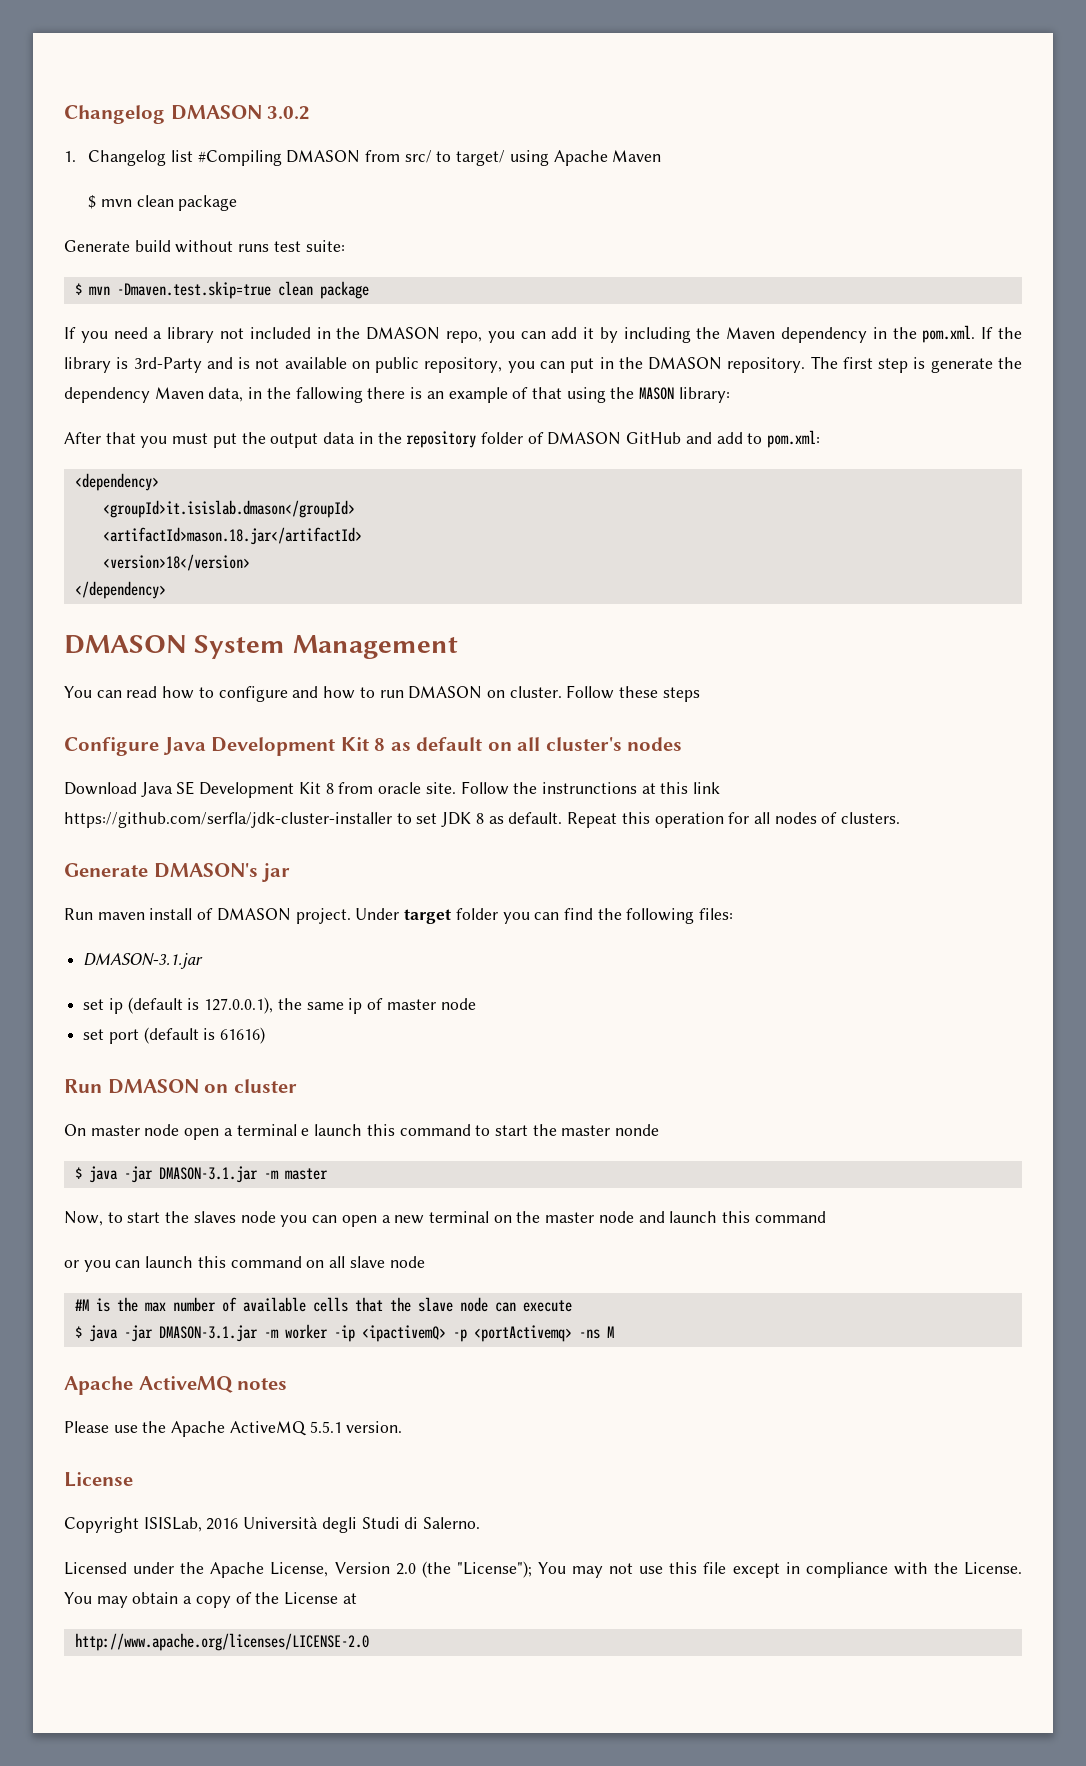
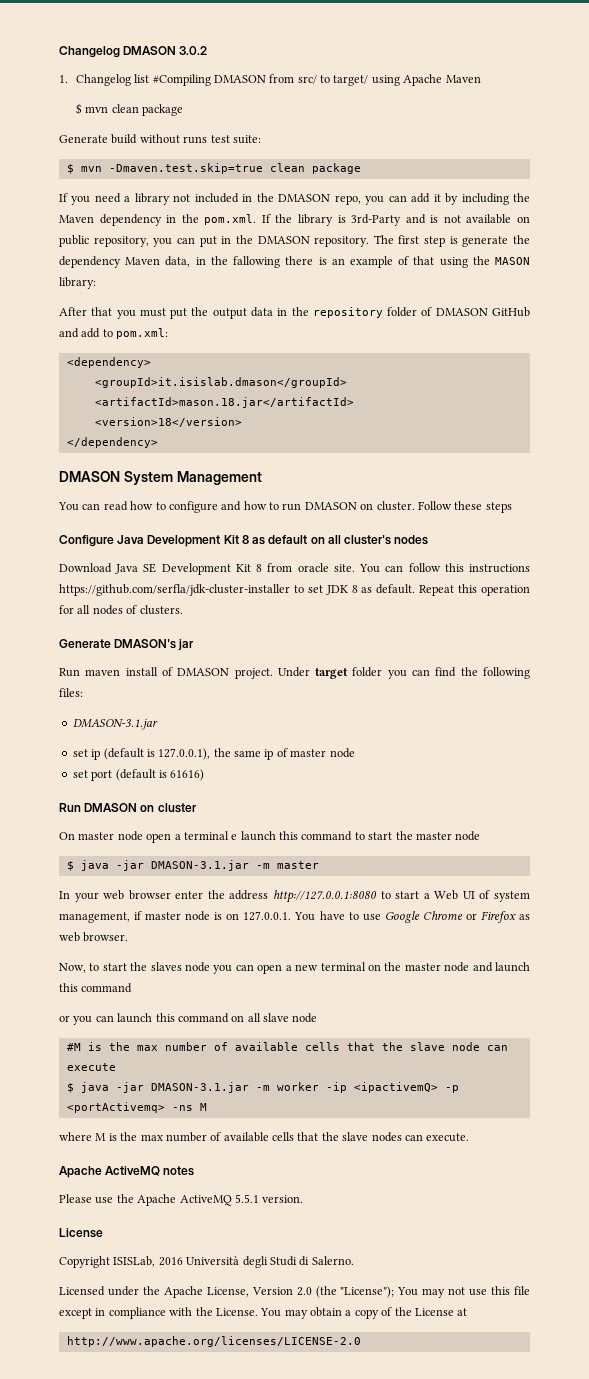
[460,781,721,795] Follow the instrunctions at this link -> [359,563,530,573] You can follow this instructions
[615,1124,660,1136] nonde -> [455,831,481,841] node
(328, 1174) none -> [59,890,530,903] [59,911,530,923] [59,932,129,942] // In your web browser enter the address http://127.0.0.1:8080 to start a Web UI of system management, if master node is on 127.0.0.1. You have to use Google Chrome or Firefox as web browser.
(614, 1332) none -> [59,1132,470,1142] // where M is the max number of available cells that the slave nodes can execute.

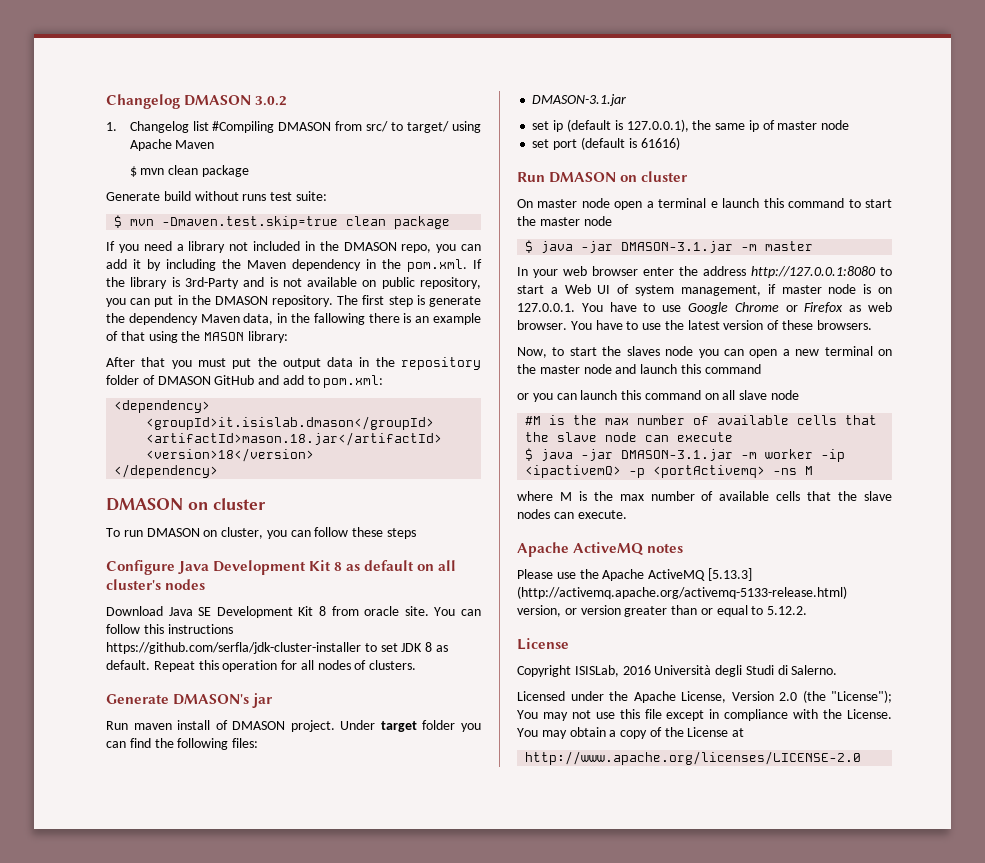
[123,471,262,485] [58,501,452,513] System Management // You can read how to configure and how to run DMASON on cluster. Follow -> [187,498,267,510] [106,527,349,539] on cluster // To run DMASON on cluster, you can follow
(129, 937) none -> [570,320,872,330] You have to use the latest version of these browsers.
[234,1194,304,1203] 5.5.1 version. -> [707,568,752,581] [517,586,847,599] [517,605,808,617] [5.13.3] (http://activemq.apache.org/activemq-5133-release.html) version, or version greater than or equal to 5.12.2.

